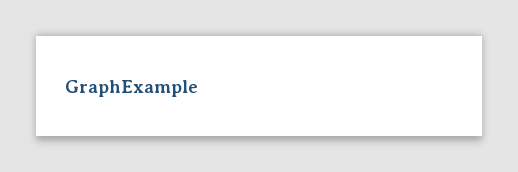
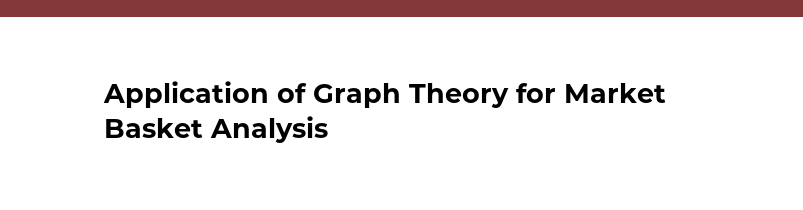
[65,80,198,97] GraphExample -> [103,81,666,108] [104,116,328,143] Application of Graph Theory for Market Basket Analysis

